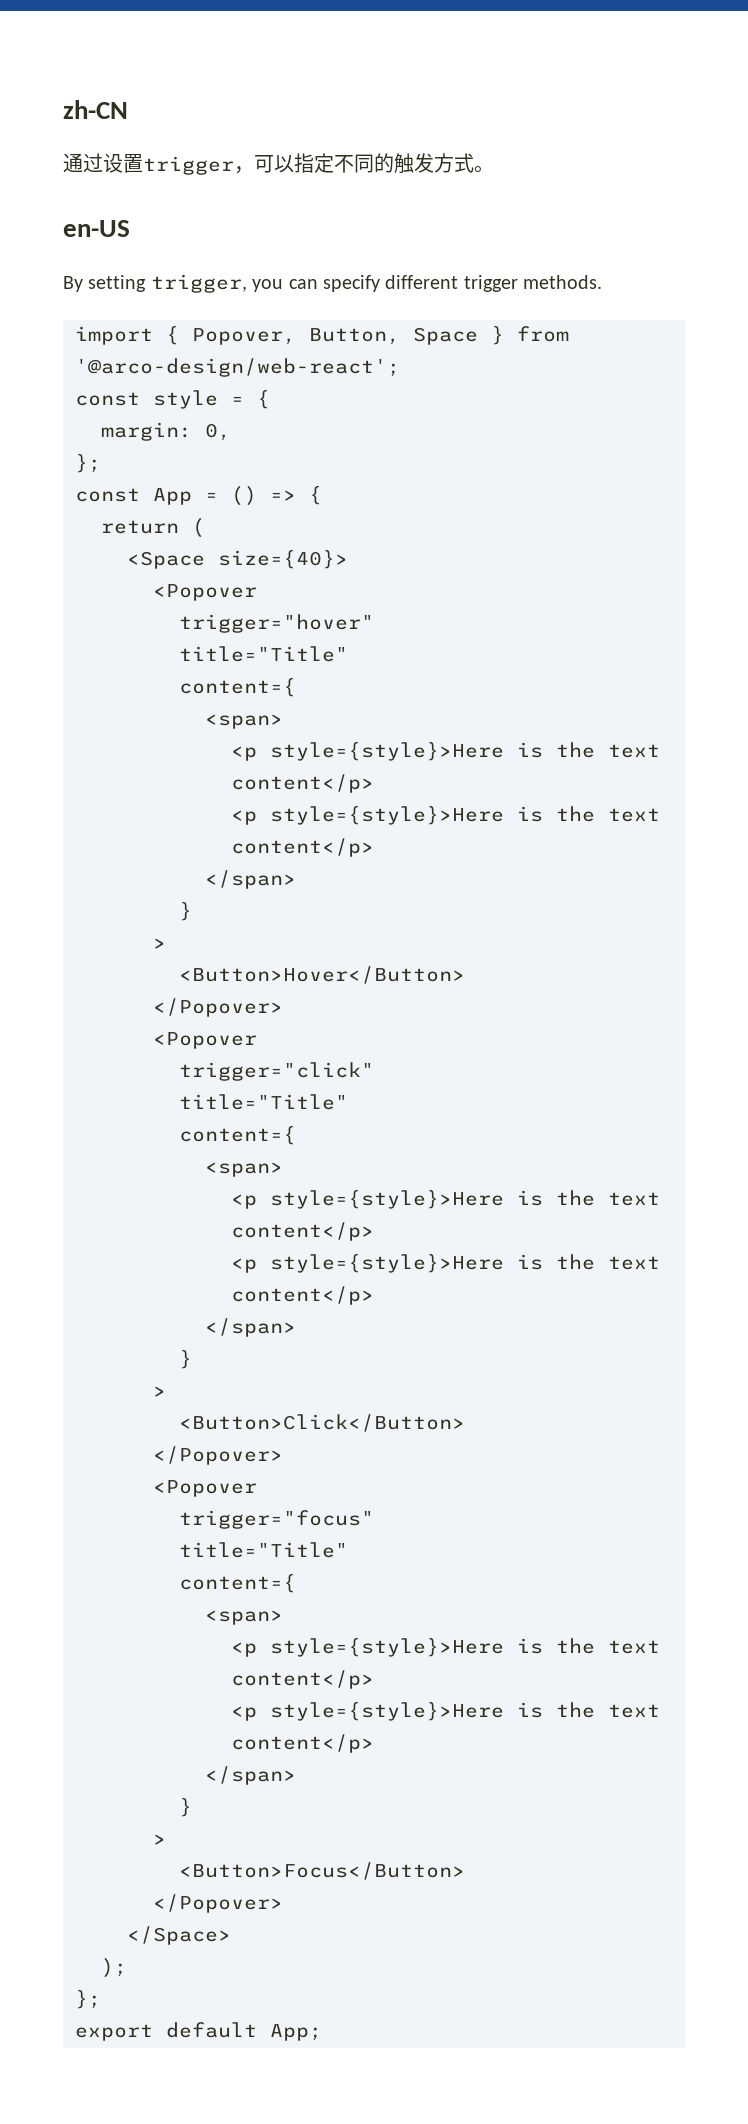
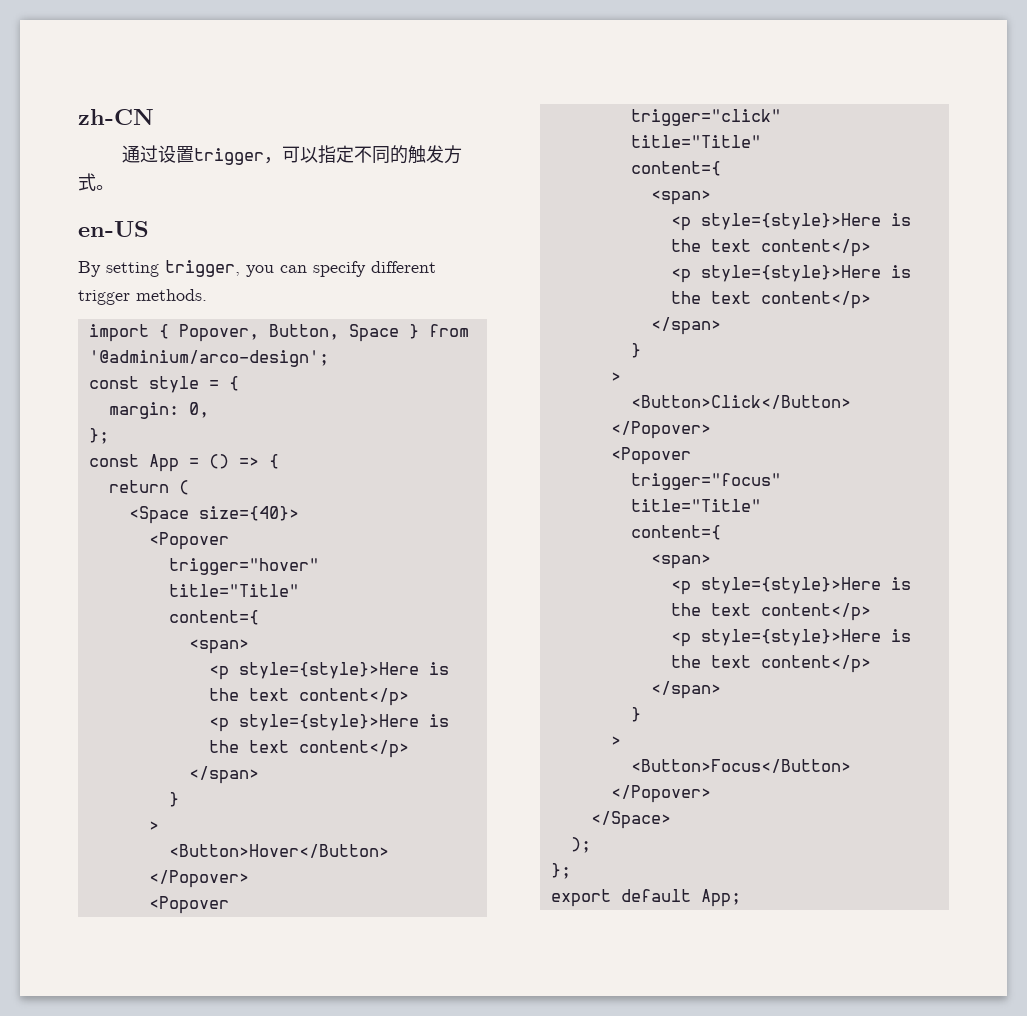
[75,358,400,377] '@arco-design/web-react'; -> [88,350,329,367] '@adminium/arco-design';

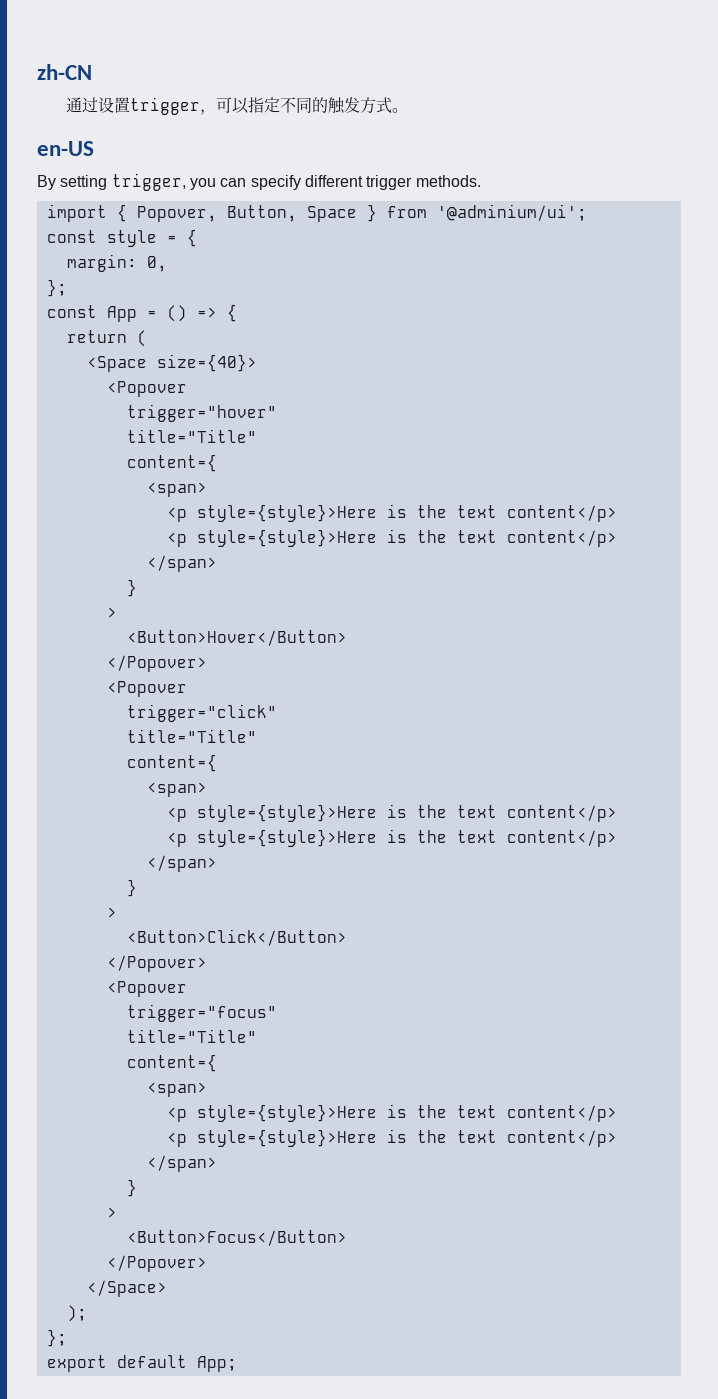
[88,350,329,367] '@adminium/arco-design'; -> [436,204,587,221] '@adminium/ui';

